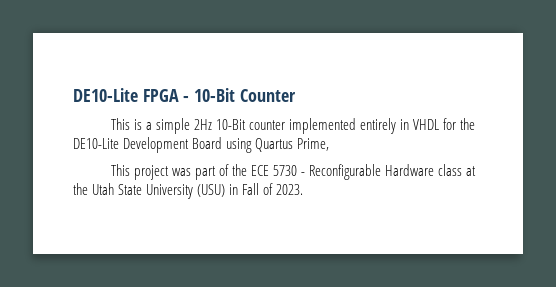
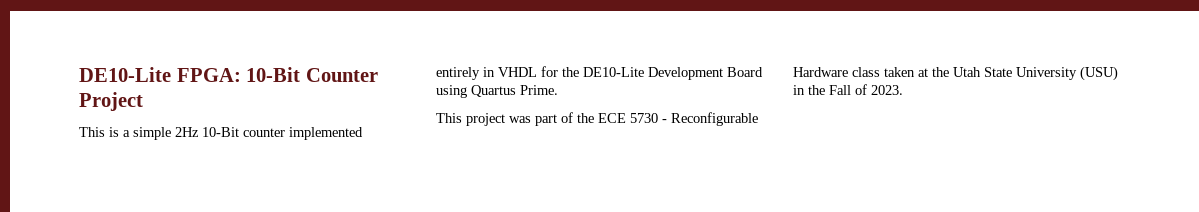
[73,88,190,102] DE10-Lite FPGA - -> [79,67,241,82] DE10-Lite FPGA:
(296, 95) none -> [79,92,143,111] Project
[297,138,330,151] Prime, -> [520,85,558,95] Prime.
(463, 170) none -> [884,67,915,77] taken
(239, 189) none -> [808,85,825,95] the

